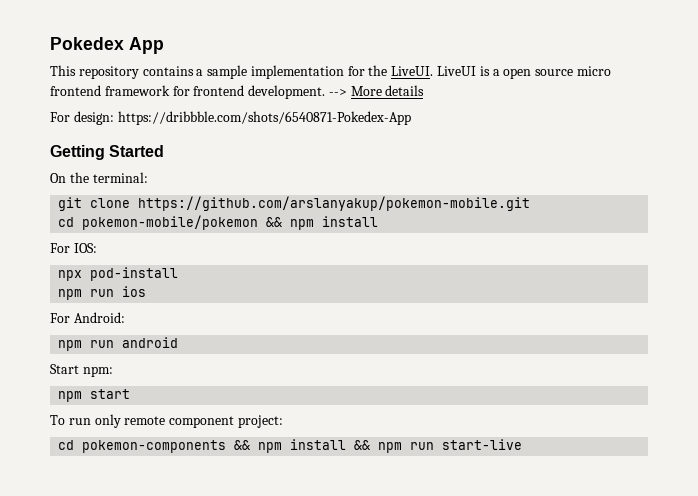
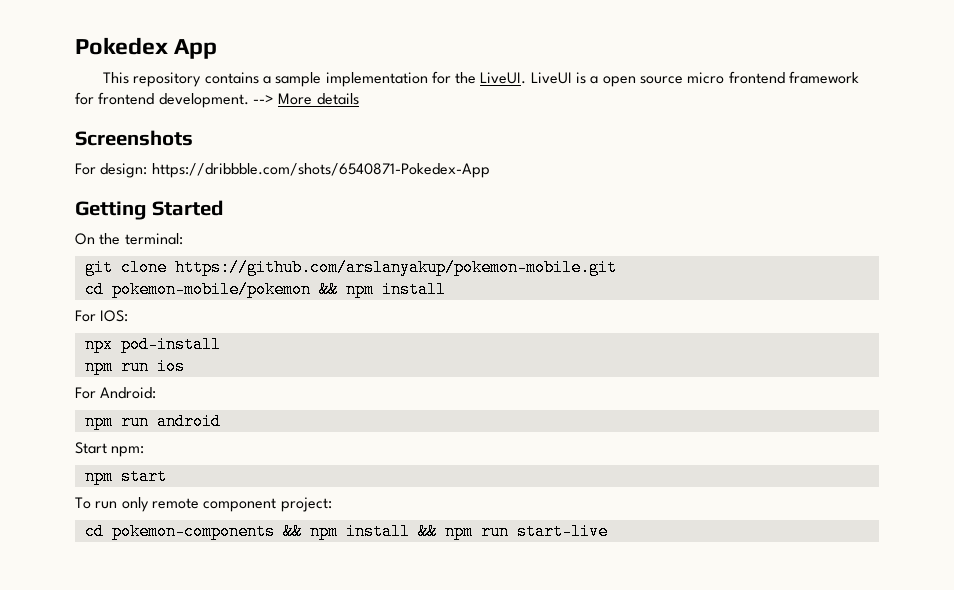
(425, 90) none -> [75,130,193,146] // Screenshots

